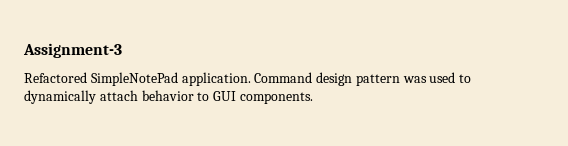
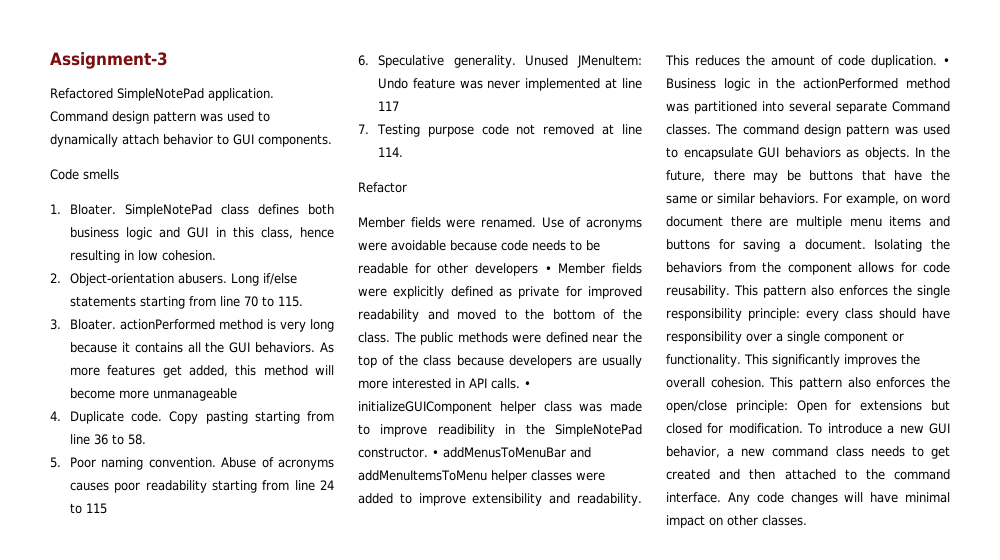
(313, 98) none -> [50,169,119,180] [50,204,334,217] [69,227,334,240] [69,250,216,263] [50,273,297,286] [69,296,303,309] [50,319,334,332] [69,342,334,353] [69,365,334,378] [69,388,237,401] [50,411,334,424] [69,434,146,445] [50,457,334,470] [69,480,334,493] [69,503,107,514] [358,55,642,68] [377,78,642,91] [377,101,399,111] [358,124,642,137] [377,147,403,157] [358,182,407,193] [358,217,642,230] [358,240,600,251] [358,263,642,276] [358,286,642,299] [358,309,642,322] [358,332,642,345] [358,355,642,368] [358,378,531,389] [358,401,642,414] [358,424,642,437] [358,447,591,458] [358,470,605,483] [358,493,643,506] [665,55,950,68] [666,78,950,91] [666,101,950,114] [666,124,950,137] [666,147,950,160] [666,170,950,183] [666,193,950,206] [666,216,950,229] [666,239,950,252] [666,262,950,275] [666,285,950,298] [666,308,950,321] [666,331,904,344] [666,354,920,367] [666,377,950,390] [666,400,950,413] [666,423,950,434] [666,446,950,459] [666,469,950,480] [666,492,950,505] [666,515,807,528] // Code smells // 1. Bloater. SimpleNotePad class defines both business logic and GUI in this class, hence resulting in low cohesion. // 2. Object-orientation abusers. Long if/else statements starting from line 70 to 115. // 3. Bloater. actionPerformed method is very long because it contains all the GUI behaviors. As more features get added, this method will become more unmanageable // 4. Duplicate code. Copy pasting starting from line 36 to 58. // 5. Poor naming convention. Abuse of acronyms causes poor readability starting from line 24 to 115 // 6. Speculative generality. Unused JMenuItem: Undo feature was never implemented at line 117 // 7. Testing purpose code not removed at line 114. // Refactor // Member fields were renamed. Use of acronyms were avoidable because code needs to be readable for other developers • Member fields were explicitly defined as private for improved readability and moved to the bottom of the class. The public methods were defined near the top of the class because developers are usually more interested in API calls. • initializeGUIComponent helper class was made to improve readibility in the SimpleNotePad constructor. • addMenusToMenuBar and addMenuItemsToMenu helper classes were added to improve extensibility and readability. This reduces the amount of code duplication. • Business logic in the actionPerformed method was partitioned into several separate Command classes. The command design pattern was used to encapsulate GUI behaviors as objects. In the future, there may be buttons that have the same or similar behaviors. For example, on word document there are multiple menu items and buttons for saving a document. Isolating the behaviors from the component allows for code reusability. This pattern also enforces the single responsibility principle: every class should have responsibility over a single component or functionality. This significantly improves the overall cohesion. This pattern also enforces the open/close principle: Open for extensions but closed for modification. To introduce a new GUI behavior, a new command class needs to get created and then attached to the command interface. Any code changes will have minimal impact on other classes.

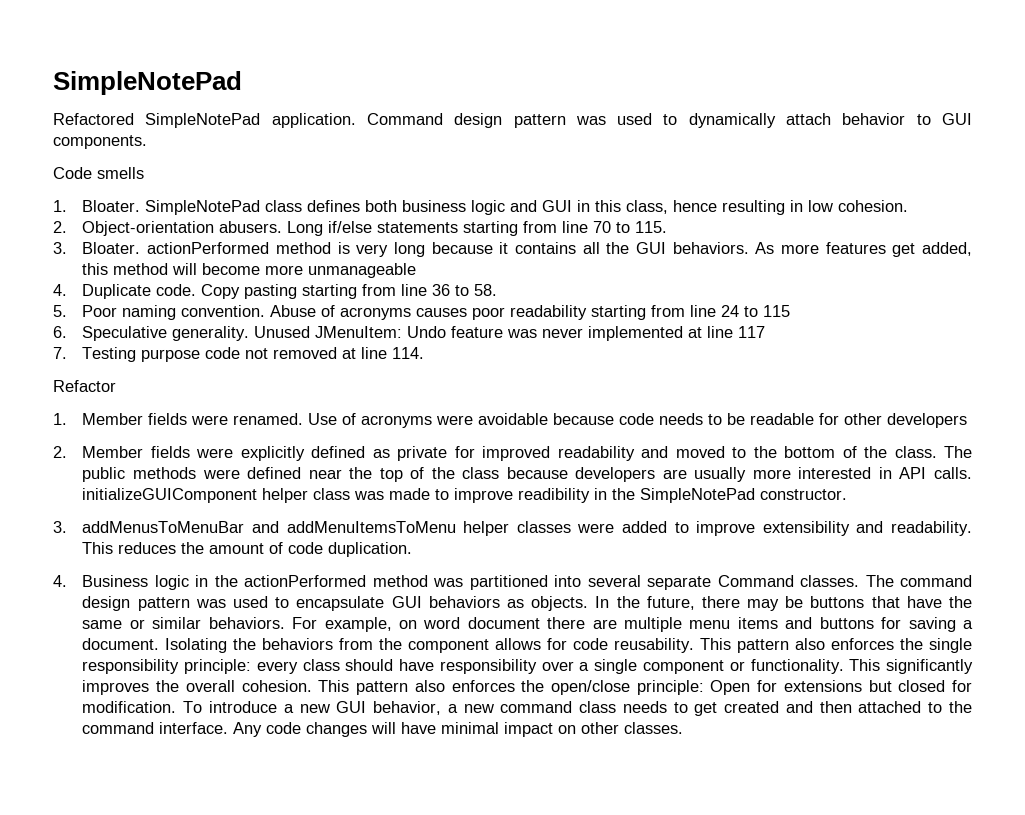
[50,52,168,69] Assignment-3 -> [53,71,242,95] SimpleNotePad
(407, 187) none -> [53,413,67,425] 1.
[544,266,552,273] • -> [53,446,67,458] // 2.
[524,381,531,388] • -> (973, 473) none
[431,450,439,457] • -> [53,521,67,533] // 3.
[943,58,950,65] • -> [53,575,67,587] // 4.

